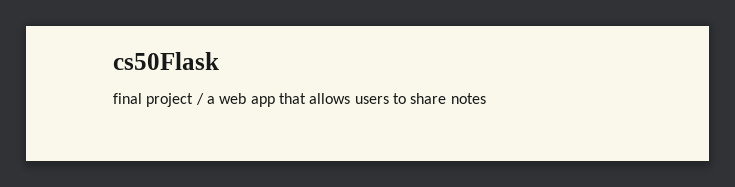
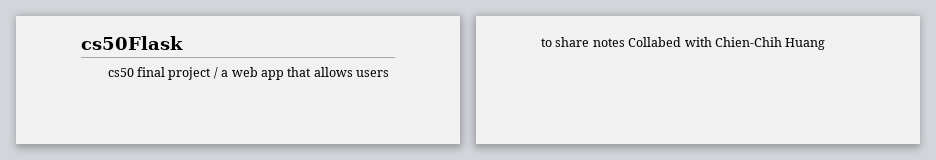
(219, 61) none -> [107,68,134,77] cs50
(486, 98) none -> [628,37,826,50] Collabed with Chien-Chih Huang

